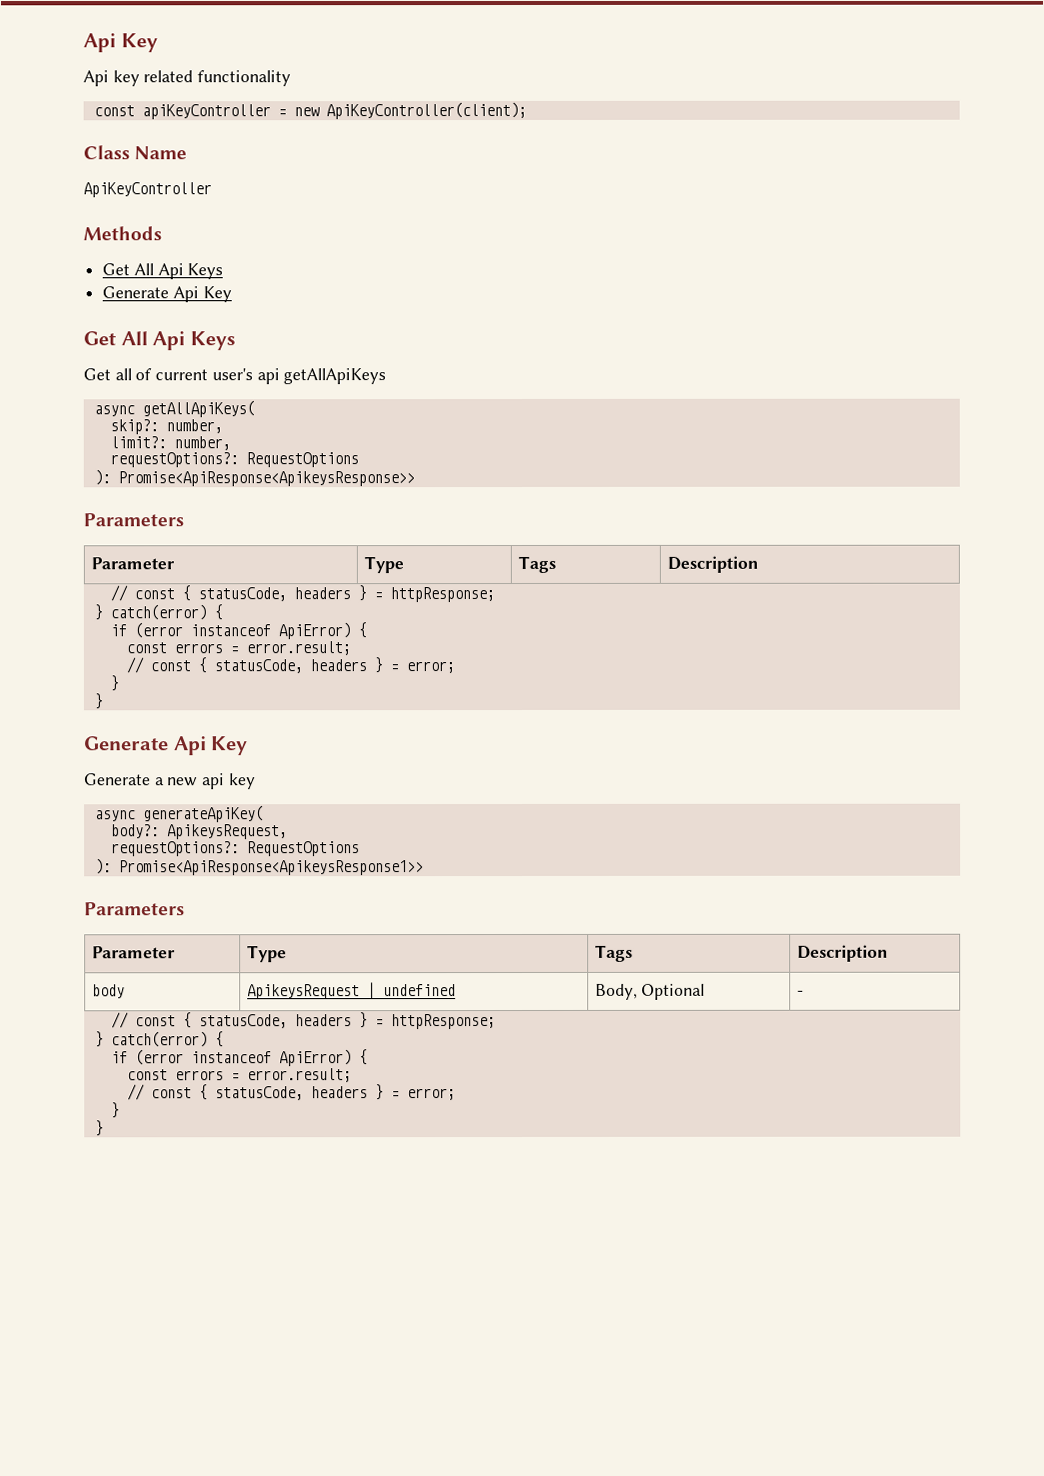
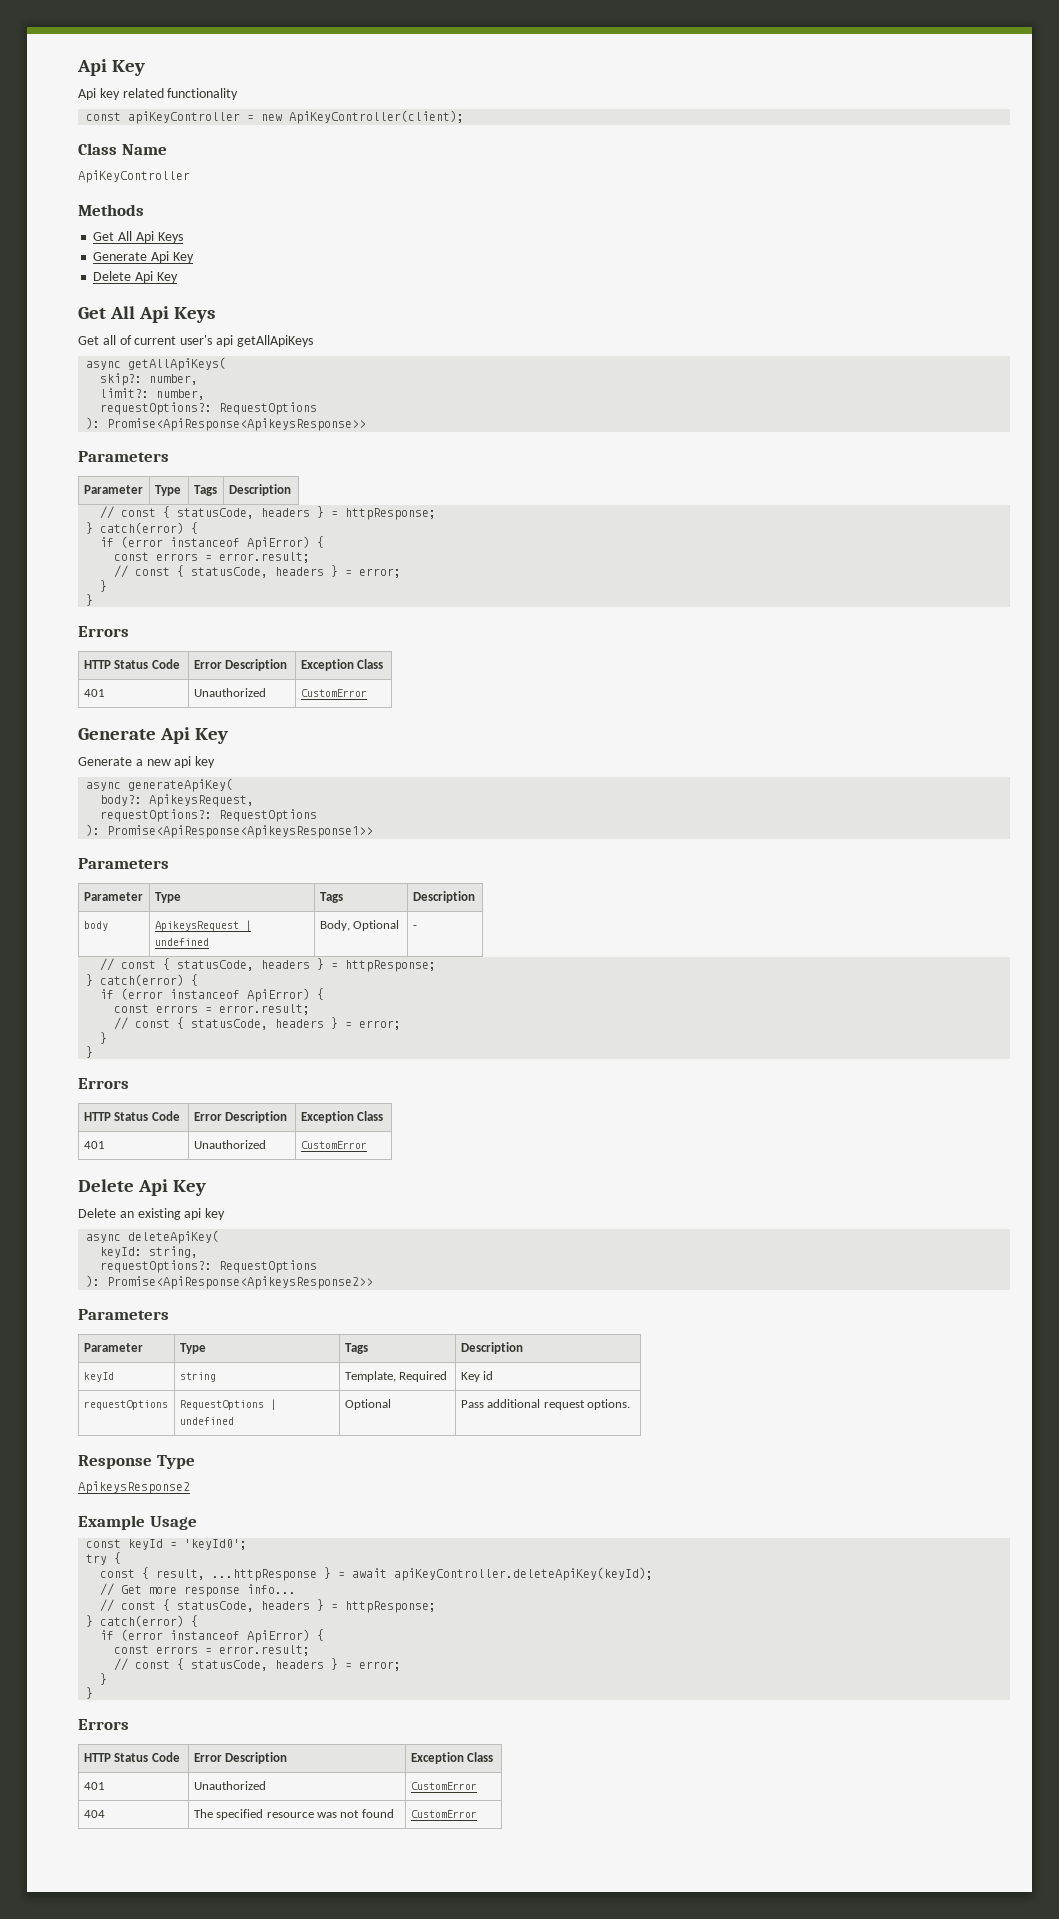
(232, 294) none -> [93,271,178,283] // Delete Api Key
(103, 701) none -> [78,626,129,637] [83,659,180,669] [193,659,288,671] [300,659,384,671] [83,689,105,697] [193,688,266,697] [300,689,367,697] // Errors // HTTP Status Code | Error Description | Exception Class // 401 | Unauthorized | CustomError
(104, 1128) none -> [78,1078,129,1089] [83,1111,180,1121] [193,1111,288,1123] [300,1111,384,1123] [83,1141,105,1149] [193,1140,266,1149] [300,1141,367,1149] [78,1179,207,1196] [78,1208,226,1220] [86,1230,220,1244] [100,1246,199,1258] [100,1260,318,1273] [86,1275,374,1289] [78,1309,169,1320] [83,1343,143,1352] [179,1343,206,1354] [344,1343,368,1354] [460,1342,523,1354] [83,1372,114,1382] [179,1372,216,1382] [344,1371,448,1382] [460,1371,494,1382] [83,1400,168,1410] [179,1399,276,1410] [179,1417,234,1425] [344,1399,391,1410] [460,1399,630,1410] [78,1455,195,1469] [78,1481,190,1494] [78,1515,197,1530] [86,1539,248,1550] [86,1552,122,1565] [100,1567,654,1581] [100,1583,297,1597] [100,1599,437,1613] [86,1615,199,1627] [100,1629,325,1643] [114,1645,311,1656] [114,1658,402,1671] [100,1673,108,1685] [86,1687,94,1699] [78,1719,129,1730] [83,1752,180,1762] [193,1752,288,1764] [410,1752,494,1764] [83,1782,105,1790] [193,1781,266,1790] [410,1782,477,1790] [83,1810,105,1818] [193,1809,394,1820] [410,1810,477,1818] // Errors // HTTP Status Code | Error Description | Exception Class // 401 | Unauthorized | CustomError // Delete Api Key // Delete an existing api key // async deleteApiKey( // keyId: string, // requestOptions?: RequestOptions // ): Promise<ApiResponse<ApikeysResponse2>> // Parameters // Parameter | Type | Tags | Description // keyId | string | Template, Required | Key id // requestOptions | RequestOptions | undefined | Optional | Pass additional request options. // Response Type // ApikeysResponse2 // Example Usage // const keyId = 'keyId0'; // try { // const { result, ...httpResponse } = await apiKeyController.deleteApiKey(keyId); // // Get more response info... // // const { statusCode, headers } = httpResponse; // } catch(error) { // if (error instanceof ApiError) { // const errors = error.result; // // const { statusCode, headers } = error; // } // } // Errors // HTTP Status Code | Error Description | Exception Class // 401 | Unauthorized | CustomError // 404 | The specified resource was not found | CustomError

